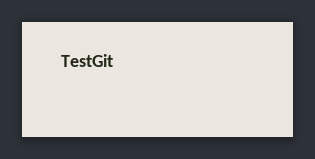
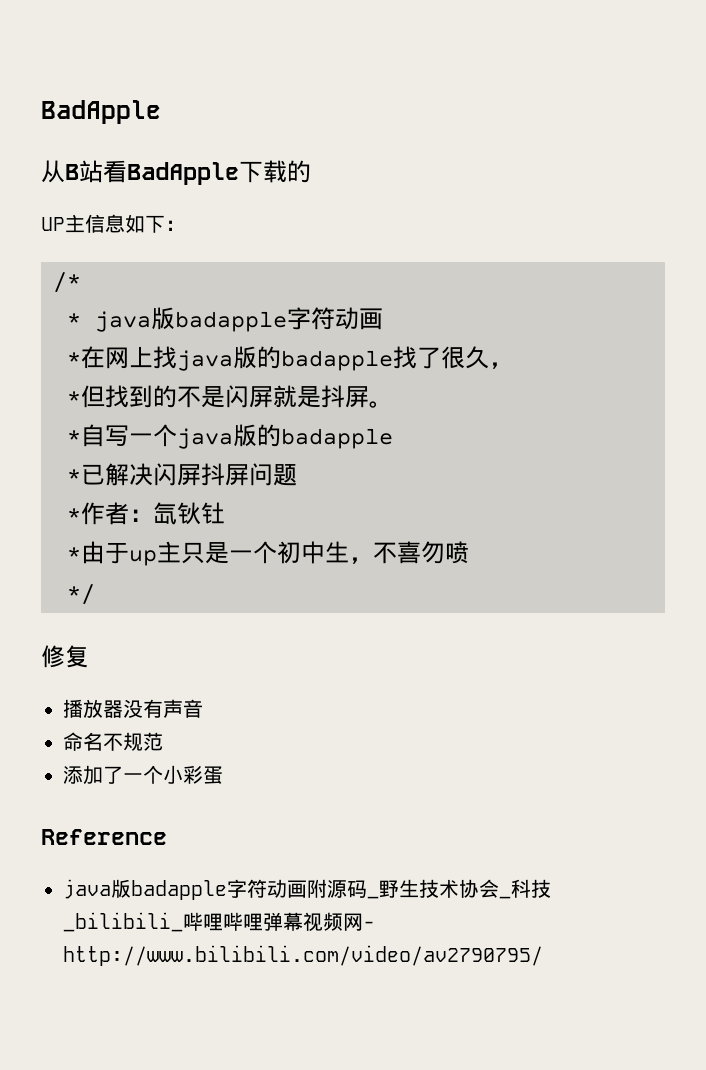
[61,54,113,67] TestGit -> [41,100,161,124] [41,160,311,185] [41,214,185,233] [53,272,81,293] [67,307,383,332] [67,346,513,371] [67,385,393,408] [67,424,393,449] [67,463,297,486] [67,502,225,525] [67,541,469,566] [67,584,95,605] [41,645,89,668] [63,699,203,718] [63,732,163,751] [63,765,223,785] [41,829,167,845] [63,879,551,900] [63,912,375,932] [63,945,543,966] BadApple // 从B站看BadApple下载的 // UP主信息如下： // /* // * java版badapple字符动画 // *在网上找java版的badapple找了很久， // *但找到的不是闪屏就是抖屏。 // *自写一个java版的badapple // *已解决闪屏抖屏问题 // *作者：氙钬钍 // *由于up主只是一个初中生，不喜勿喷 // */ // 修复 // 播放器没有声音 // 命名不规范 // 添加了一个小彩蛋 // Reference // java版badapple字符动画附源码_野生技术协会_科技_bilibili_哔哩哔哩弹幕视频网- http://www.bilibili.com/video/av2790795/

